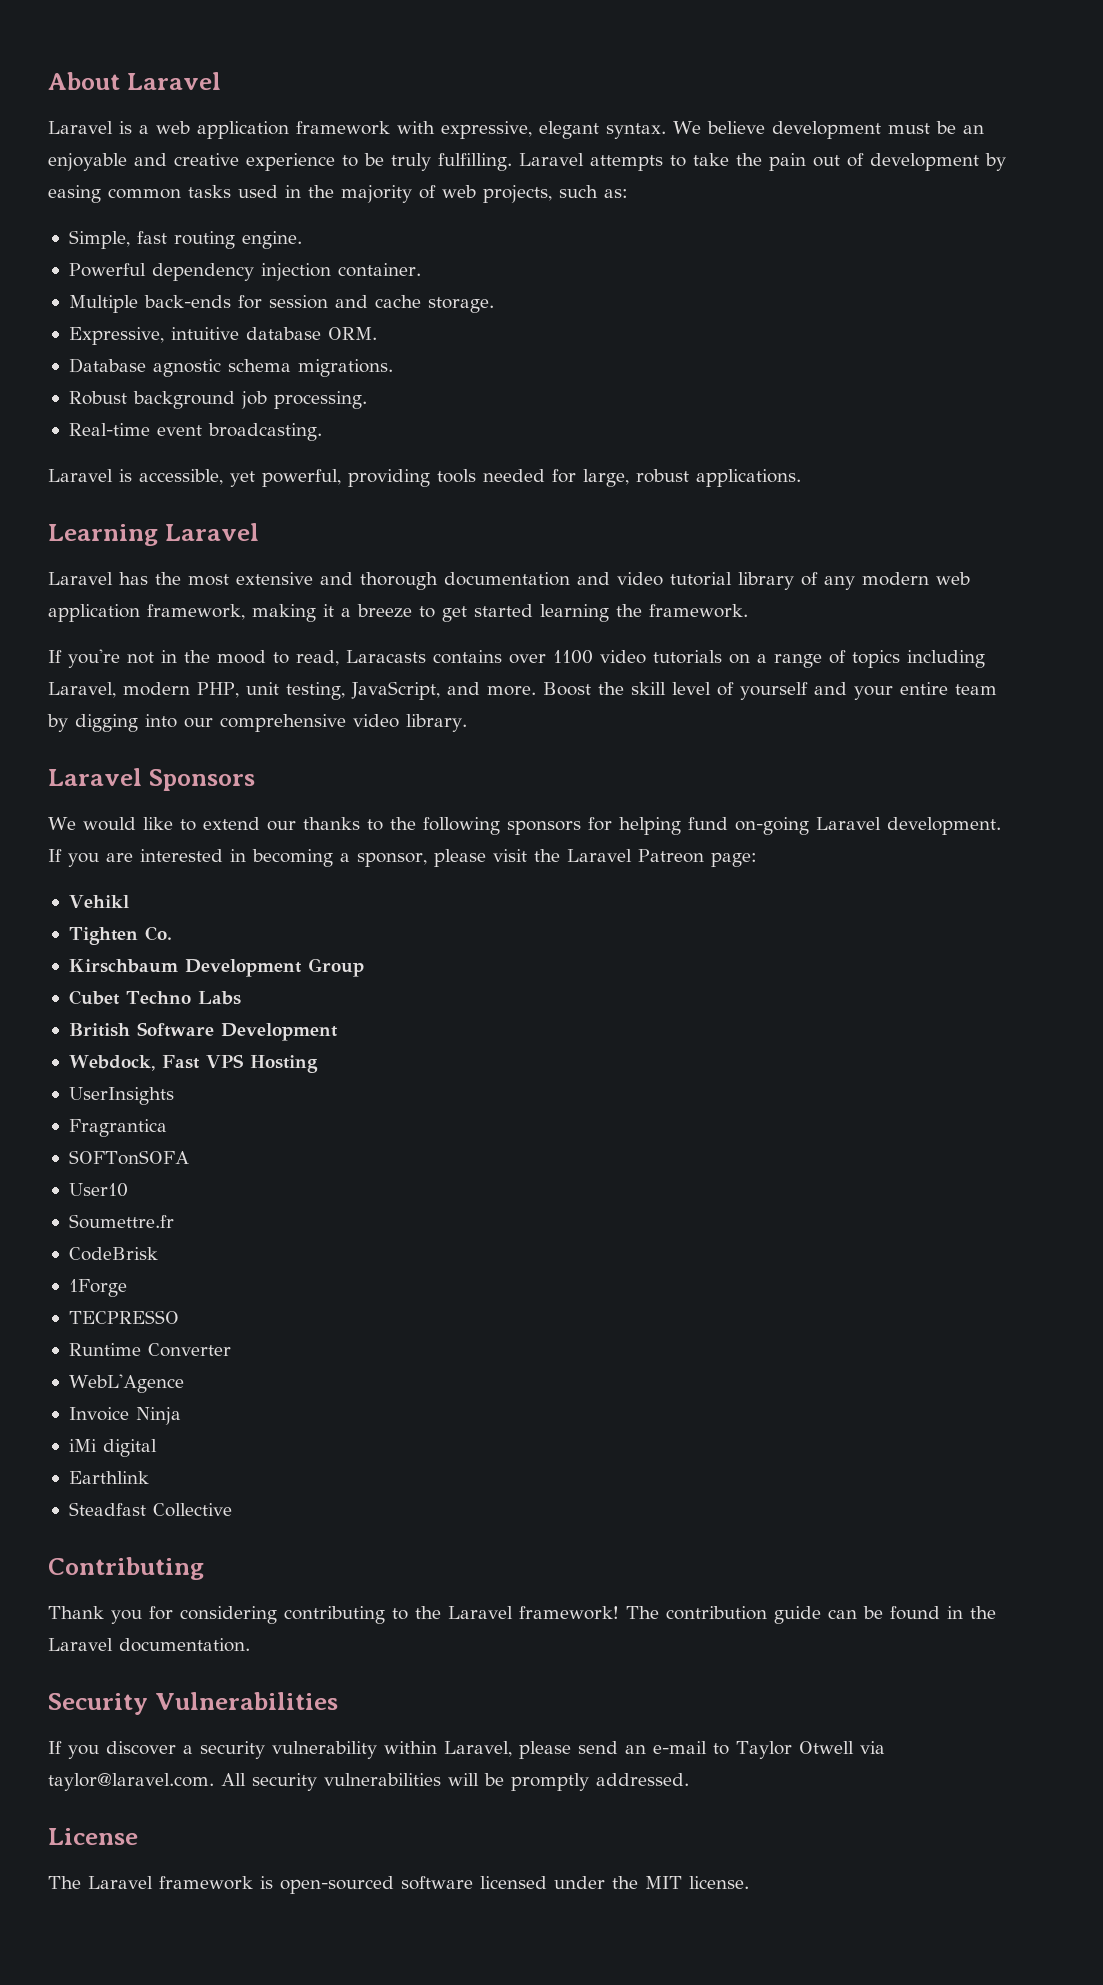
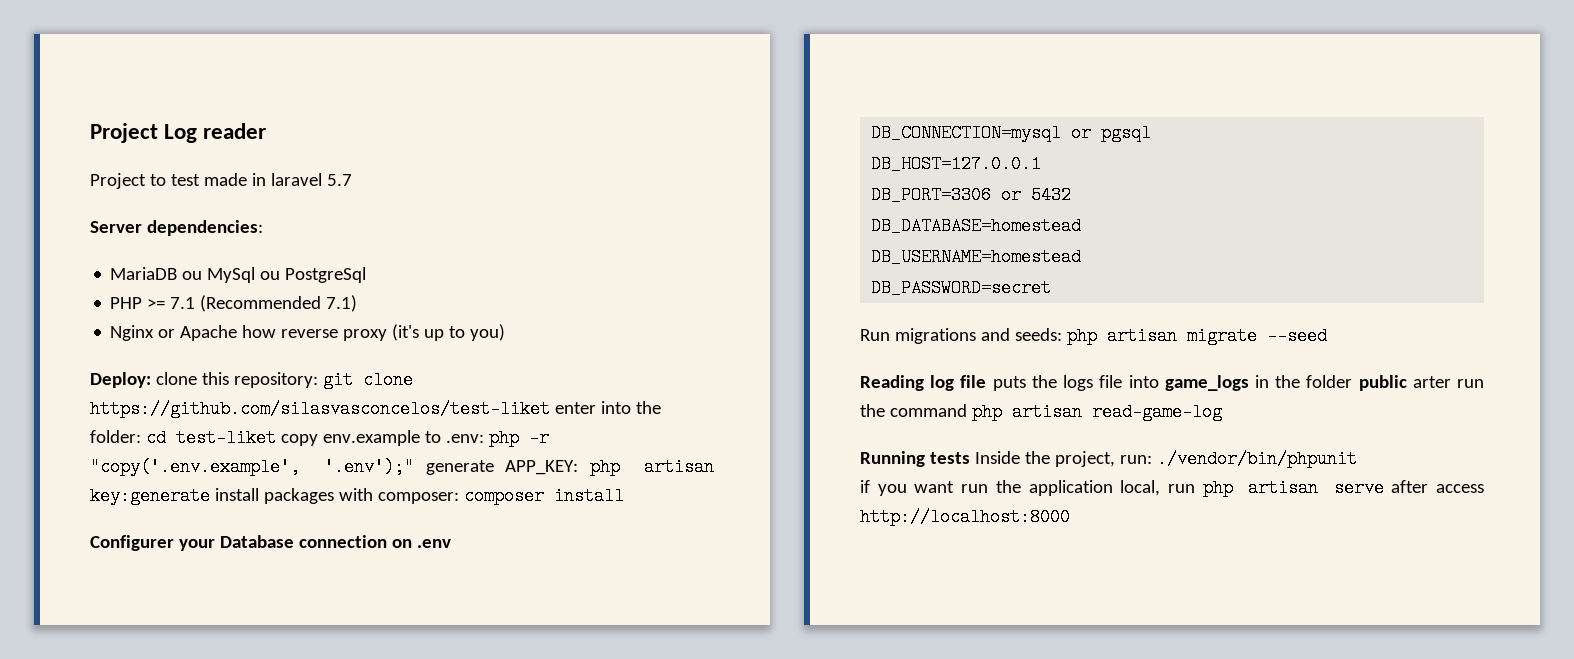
[48,72,221,90] [48,121,984,139] [48,153,1006,171] [48,185,628,203] [68,230,302,249] [68,263,421,281] [68,295,494,313] [68,327,377,345] [68,358,393,377] [68,391,367,409] [68,423,322,441] [48,469,801,487] [48,523,259,546] [48,572,970,590] [48,604,748,622] [48,649,985,668] [48,681,997,700] [47,714,467,732] [48,768,255,791] [48,817,1001,835] [48,849,757,867] [68,895,129,908] [68,926,172,945] [68,958,364,977] [68,990,241,1005] [68,1022,338,1041] [68,1054,318,1073] [68,1087,174,1105] [68,1119,167,1137] [68,1150,189,1165] [68,1183,128,1197] [68,1214,174,1229] [68,1247,158,1261] [68,1279,127,1297] [68,1310,179,1324] [68,1343,231,1357] [68,1374,184,1393] [68,1407,181,1425] [68,1439,157,1457] [68,1471,149,1484] [68,1502,232,1517] [48,1557,204,1580] [48,1606,996,1624] [48,1638,250,1652] [48,1692,338,1715] [48,1741,885,1759] [48,1773,689,1791] [48,1828,138,1845] [48,1876,749,1894] About Laravel // Laravel is a web application framework with expressive, elegant syntax. We believe development must be an enjoyable and creative experience to be truly fulfilling. Laravel attempts to take the pain out of development by easing common tasks used in the majority of web projects, such as: // Simple, fast routing engine. // Powerful dependency injection container. // Multiple back-ends for session and cache storage. // Expressive, intuitive database ORM. // Database agnostic schema migrations. // Robust background job processing. // Real-time event broadcasting. // Laravel is accessible, yet powerful, providing tools needed for large, robust applications. // Learning Laravel // Laravel has the most extensive and thorough documentation and video tutorial library of any modern web application framework, making it a breeze to get started learning the framework. // If you're not in the mood to read, Laracasts contains over 1100 video tutorials on a range of topics including Laravel, modern PHP, unit testing, JavaScript, and more. Boost the skill level of yourself and your entire team by digging into our comprehensive video library. // Laravel Sponsors // We would like to extend our thanks to the following sponsors for helping fund on-going Laravel development. If you are interested in becoming a sponsor, please visit the Laravel Patreon page: // Vehikl // Tighten Co. // Kirschbaum Development Group // Cubet Techno Labs // British Software Development // Webdock, Fast VPS Hosting // UserInsights // Fragrantica // SOFTonSOFA // User10 // Soumettre.fr // CodeBrisk // 1Forge // TECPRESSO // Runtime Converter // WebL'Agence // Invoice Ninja // iMi digital // Earthlink // Steadfast Collective // Contributing // Thank you for considering contributing to the Laravel framework! The contribution guide can be found in the Laravel documentation. // Security Vulnerabilities // If you discover a security vulnerability within Laravel, please send an e-mail to Taylor Otwell via taylor@laravel.com. All security vulnerabilities will be promptly addressed. // License // The Laravel framework is open-sourced software licensed under the MIT license. -> [90,123,267,143] [90,173,352,189] [90,220,263,236] [110,267,367,283] [110,295,358,312] [110,324,506,341] [90,371,413,389] [90,400,661,418] [90,429,549,447] [90,458,714,476] [90,487,624,505] [90,535,451,551] [871,124,1152,142] [871,155,1042,173] [871,186,1072,204] [871,217,1082,235] [871,248,1082,266] [871,279,1052,297] [860,327,1327,345] [860,375,1484,391] [860,403,1222,421] [860,450,1357,468] [860,479,1484,497] [860,508,1070,526] Project Log reader // Project to test made in laravel 5.7 // Server dependencies: // MariaDB ou MySql ou PostgreSql // PHP >= 7.1 (Recommended 7.1) // Nginx or Apache how reverse proxy (it's up to you) // Deploy: clone this repository: git clone https://github.com/silasvasconcelos/test-liket enter into the folder: cd test-liket copy env.example to .env: php -r "copy('.env.example', '.env');" generate APP_KEY: php artisan key:generate install packages with composer: composer install // Configurer your Database connection on .env // DB_CONNECTION=mysql or pgsql // DB_HOST=127.0.0.1 // DB_PORT=3306 or 5432 // DB_DATABASE=homestead // DB_USERNAME=homestead // DB_PASSWORD=secret // Run migrations and seeds: php artisan migrate --seed // Reading log file puts the logs file into game_logs in the folder public arter run the command php artisan read-game-log // Running tests Inside the project, run: ./vendor/bin/phpunit // if you want run the application local, run php artisan serve after access http://localhost:8000

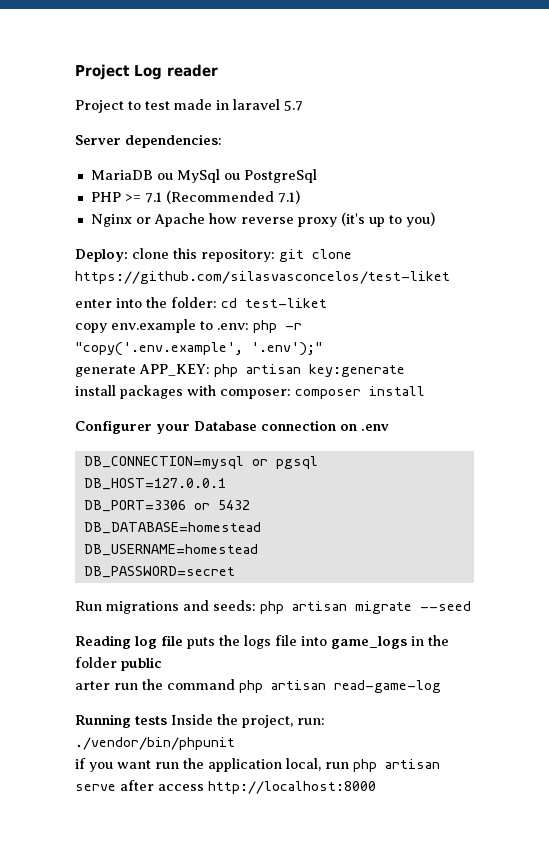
(550, 409) none -> (450, 277) //
(276, 438) none -> (327, 303) //
(414, 467) none -> (323, 349) //
(210, 496) none -> (405, 370) //
(1407, 383) none -> (162, 664) //

